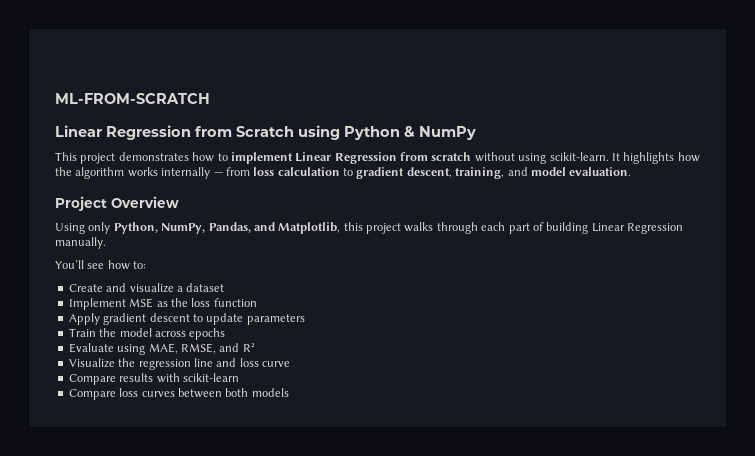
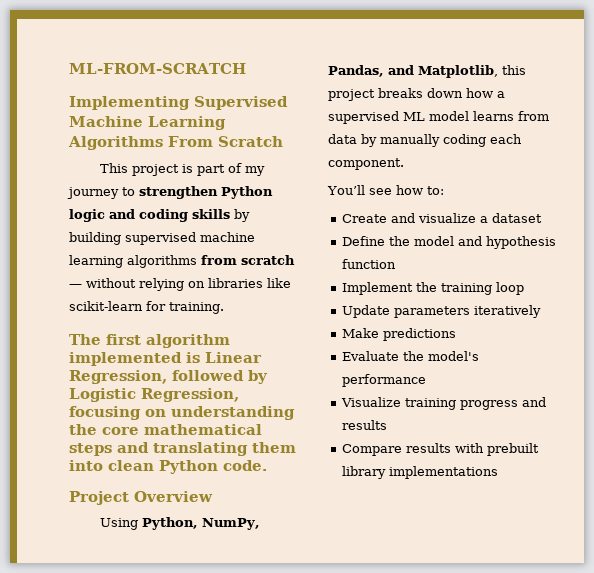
[55,125,476,140] [55,152,700,164] [55,167,632,179] Linear Regression from Scratch using Python & NumPy // This project demonstrates how to implement Linear Regression from scratch without using scikit-learn. It highlights how the algorithm works internally — from loss calculation to gradient descent, training, and model evaluation. -> [69,96,288,110] [69,116,226,130] [68,136,283,150] [99,163,265,176] [67,186,273,199] [69,209,250,222] [69,232,255,245] [69,255,295,268] [69,278,291,291] [69,301,224,314] [69,334,230,348] [69,352,262,366] [69,370,268,384] [69,388,239,402] [69,406,295,420] [69,424,262,435] [69,442,296,456] [69,460,267,474] Implementing Supervised Machine Learning Algorithms From Scratch // This project is part of my journey to strengthen Python logic and coding skills by building supervised machine learning algorithms from scratch — without relying on libraries like scikit-learn for training. // The first algorithm implemented is Linear Regression, followed by Logistic Regression, focusing on understanding the core mathematical steps and translating them into clean Python code.
[88,222,111,234] only -> (138, 524) none
[404,222,683,234] [55,237,106,249] walks through each part of building Linear Regression manually. -> [378,88,505,98] [328,111,549,124] [328,134,522,147] [328,158,404,170] breaks down how a supervised ML model learns from data by manually coding each component.
[68,298,257,310] [68,313,305,325] [68,328,226,340] [68,343,255,355] [68,358,290,370] [68,373,239,385] [68,388,289,400] Implement MSE as the loss function // Apply gradient descent to update parameters // Train the model across epochs // Evaluate using MAE, RMSE, and R² // Visualize the regression line and loss curve // Compare results with scikit-learn // Compare loss curves between both models -> [342,236,557,249] [342,259,397,269] [342,282,525,295] [342,305,542,318] [342,328,457,341] [342,351,480,361] [342,374,427,387] [341,397,547,410] [342,420,388,430] [342,443,540,456] [342,466,499,479] Define the model and hypothesis function // Implement the training loop // Update parameters iteratively // Make predictions // Evaluate the model's performance // Visualize training progress and results // Compare results with prebuilt library implementations

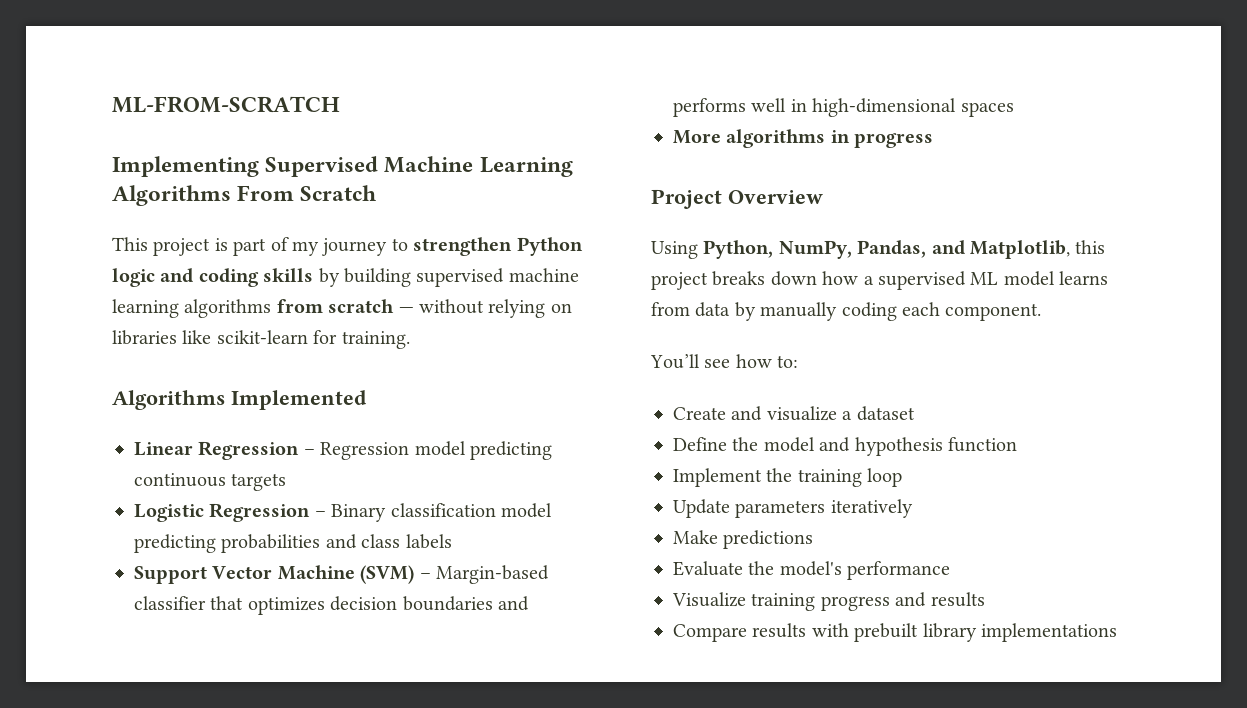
[69,334,230,348] [69,352,262,366] [69,370,268,384] [69,388,239,402] [69,406,295,420] [69,424,262,435] [69,442,296,456] [69,460,267,474] The first algorithm implemented is Linear Regression, followed by Logistic Regression, focusing on understanding the core mathematical steps and translating them into clean Python code. -> [112,390,367,410] [134,441,552,460] [134,473,287,491] [134,503,552,522] [134,534,452,553] [134,565,549,584] [134,596,529,615] [673,98,1014,117] [673,129,934,148] Algorithms Implemented // Linear Regression – Regression model predicting continuous targets // Logistic Regression – Binary classification model predicting probabilities and class labels // Support Vector Machine (SVM) – Margin-based classifier that optimizes decision boundaries and performs well in high-dimensional spaces // More algorithms in progress

